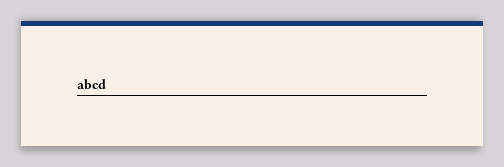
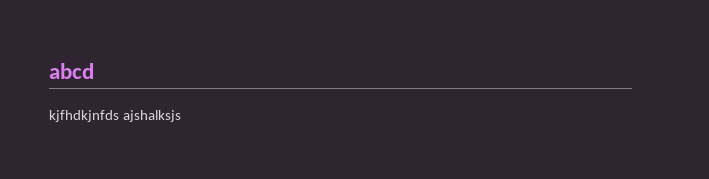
(106, 84) none -> [49,110,181,122] // kjfhdkjnfds ajshalksjs

